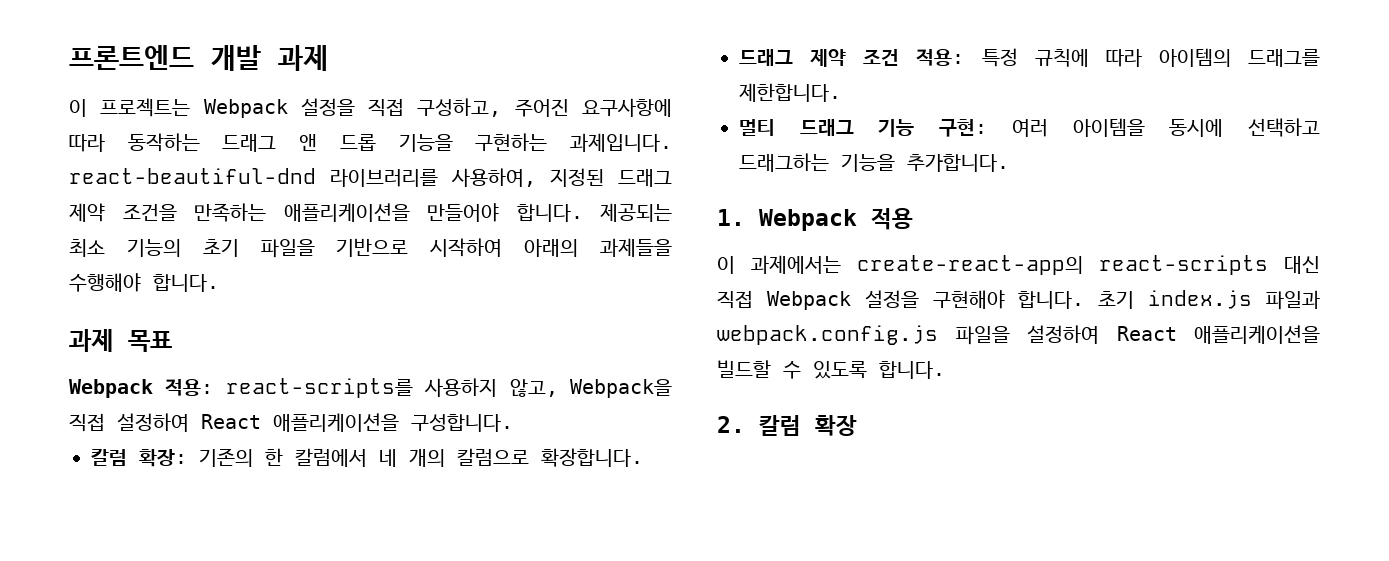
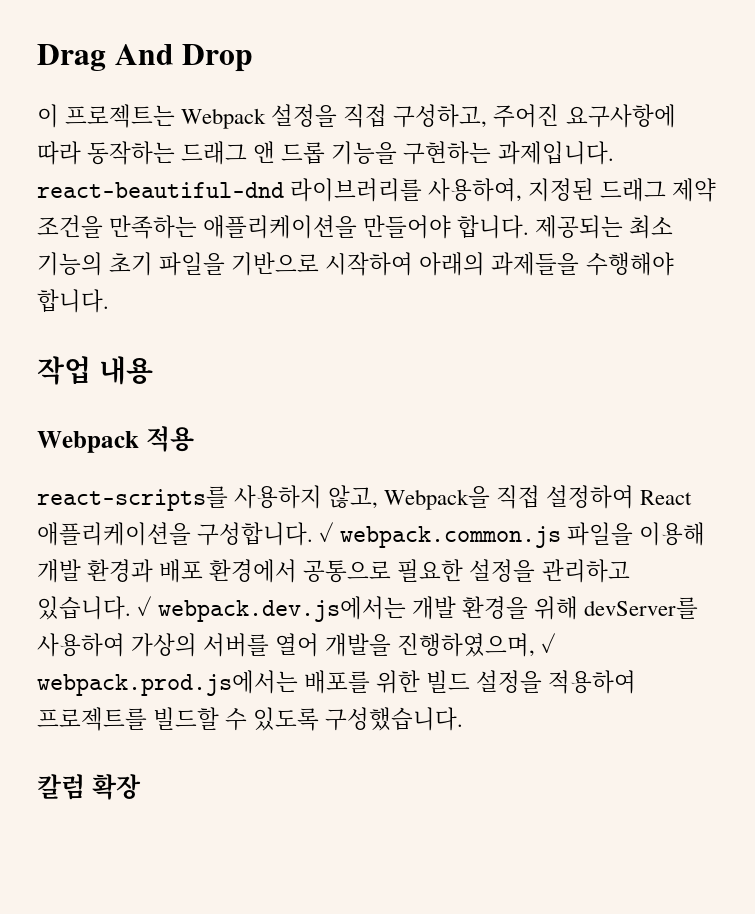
[69,45,328,71] 프론트엔드 개발 과제 -> [37,44,254,72] Drag And Drop
[69,329,172,352] [69,379,214,398] 과제 목표 // Webpack 적용: -> [37,356,153,385] [37,426,194,453] 작업 내용 // Webpack 적용 //
[91,448,643,467] [739,48,1320,67] [739,83,841,102] [739,118,1320,137] [739,153,1009,172] [717,208,913,231] [717,255,1320,275] [717,290,1320,310] [717,325,1320,345] // 칼럼 확장: 기존의 한 칼럼에서 네 개의 칼럼으로 확장합니다. // 드래그 제약 조건 적용: 특정 규칙에 따라 아이템의 드래그를 제한합니다. // 멀티 드래그 기능 구현: 여러 아이템을 동시에 선택하고 드래그하는 기능을 추가합니다. // 1. Webpack 적용 // 이 과제에서는 create-react-app의 react-scripts 대신 직접 Webpack 설정을 구현해야 합니다. 초기 index.js 파일과 webpack.config.js 파일을 설정하여 React 애플리케이션을 -> [319,522,706,548] [37,559,630,583] [37,596,699,622] [37,633,557,657] [37,670,637,696] [37,707,147,731] ✓ webpack.common.js 파일을 이용해 개발 환경과 배포 환경에서 공통으로 필요한 설정을 관리하고 있습니다. ✓ webpack.dev.js에서는 개발 환경을 위해 devServer를 사용하여 가상의 서버를 열어 개발을 진행하였으며, ✓ webpack.prod.js에서는 배포를 위한 빌드 설정을 적용하여 프로젝트를
[879,361,945,379] [717,416,745,433] 합니다. // 2. -> [325,707,464,731] 구성했습니다. //

